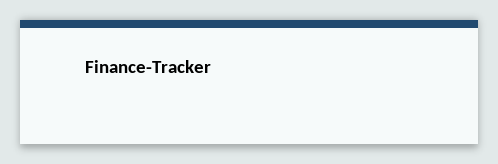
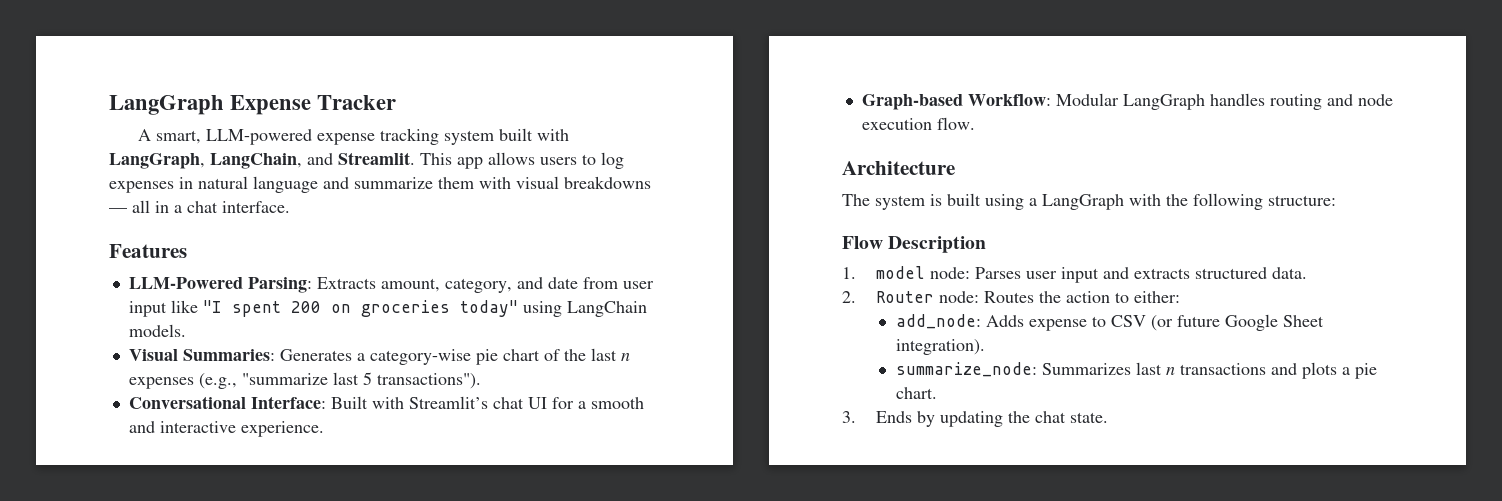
[85,60,211,73] Finance-Tracker -> [109,95,397,115] [138,128,570,145] [109,152,624,169] [109,176,651,193] [109,200,290,213] [109,244,187,258] [128,277,654,293] [128,300,647,317] [128,324,186,337] [128,348,630,365] [128,372,481,389] [128,396,644,409] [128,421,324,437] [861,93,1393,110] [861,117,975,130] [842,161,955,175] [842,193,1336,210] [842,236,987,253] [842,266,1307,283] [842,291,1180,303] [895,314,1324,331] [895,339,985,355] [895,362,1377,379] [895,387,937,399] [842,411,1108,427] LangGraph Expense Tracker // A smart, LLM-powered expense tracking system built with LangGraph, LangChain, and Streamlit. This app allows users to log expenses in natural language and summarize them with visual breakdowns — all in a chat interface. // Features // LLM-Powered Parsing: Extracts amount, category, and date from user input like "I spent 200 on groceries today" using LangChain models. // Visual Summaries: Generates a category-wise pie chart of the last n expenses (e.g., "summarize last 5 transactions"). // Conversational Interface: Built with Streamlit’s chat UI for a smooth and interactive experience. // Graph-based Workflow: Modular LangGraph handles routing and node execution flow. // Architecture // The system is built using a LangGraph with the following structure: // Flow Description // 1. model node: Parses user input and extracts structured data. // 2. Router node: Routes the action to either: // add_node: Adds expense to CSV (or future Google Sheet integration). // summarize_node: Summarizes last n transactions and plots a pie chart. // 3. Ends by updating the chat state.

